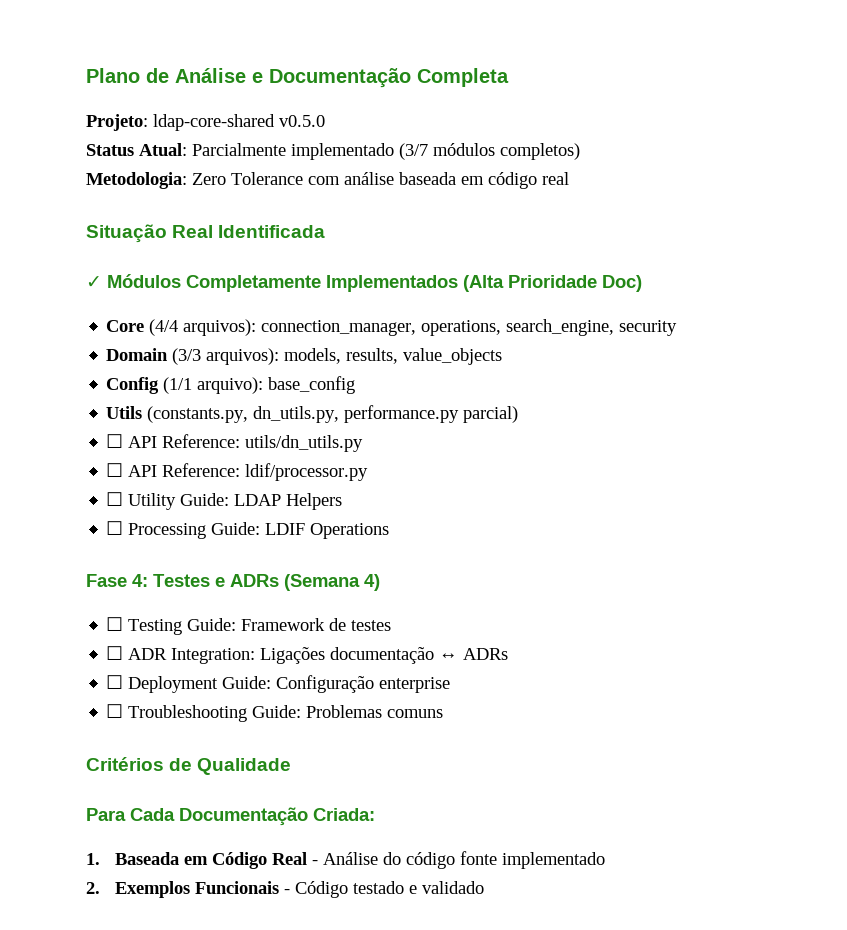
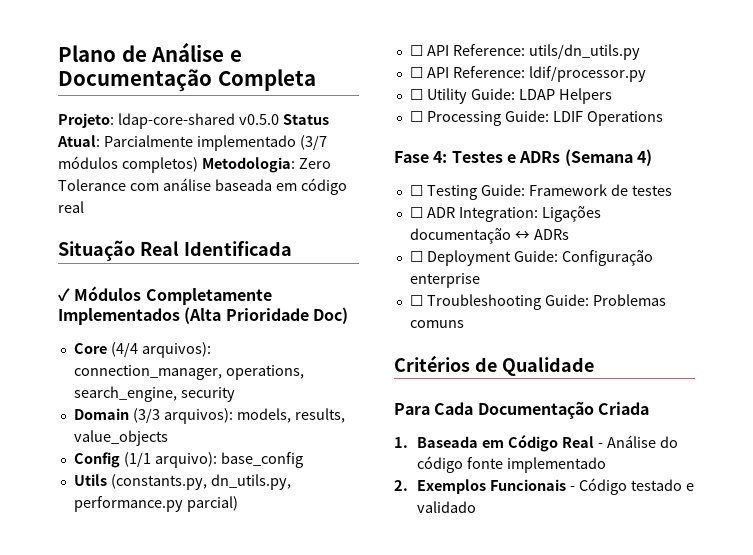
(325, 121) // -> (279, 119) none
(580, 151) // -> (198, 165) none
[313,808,375,821] Criada: -> [597,402,649,415] Criada

